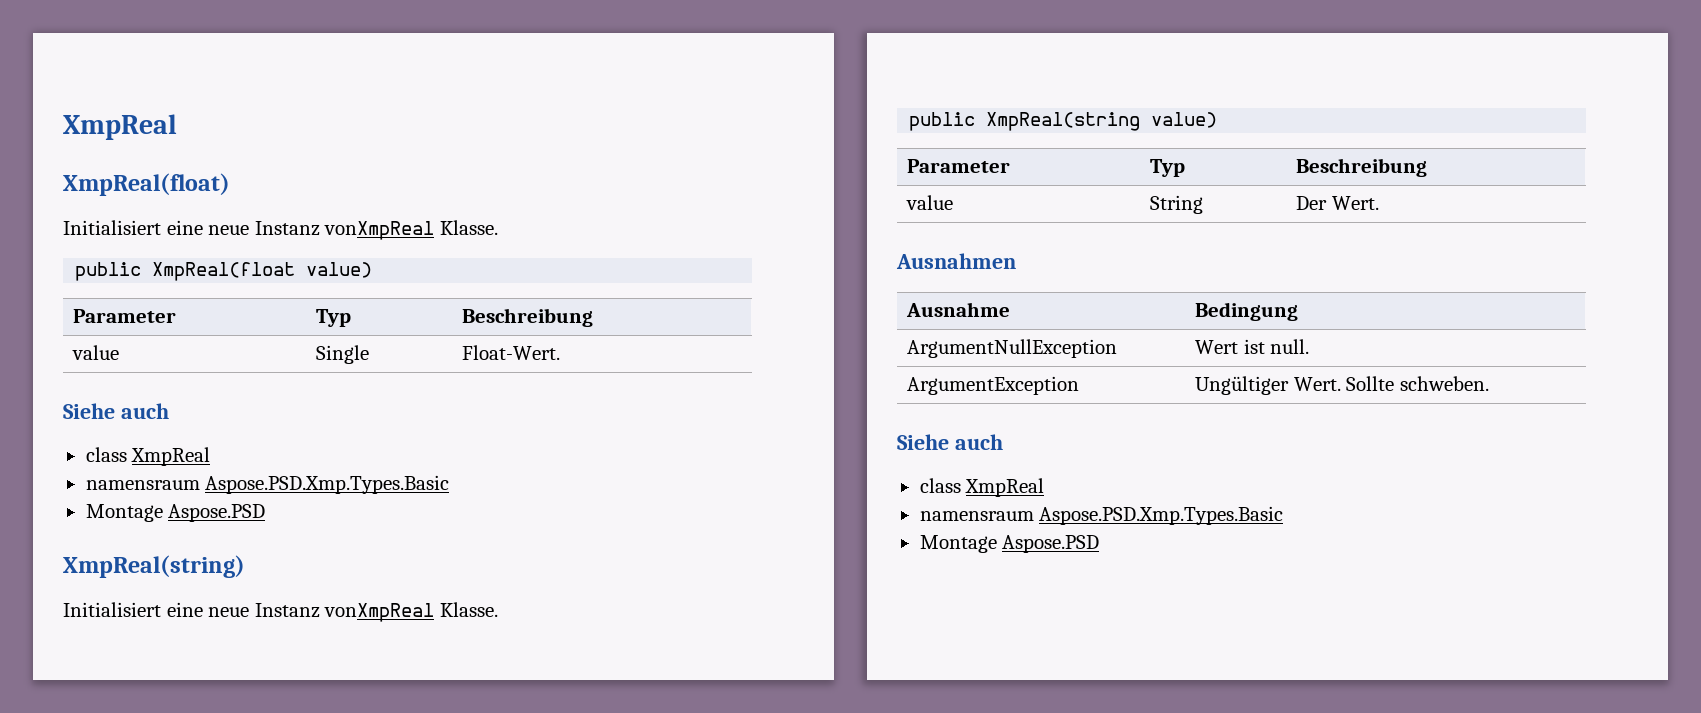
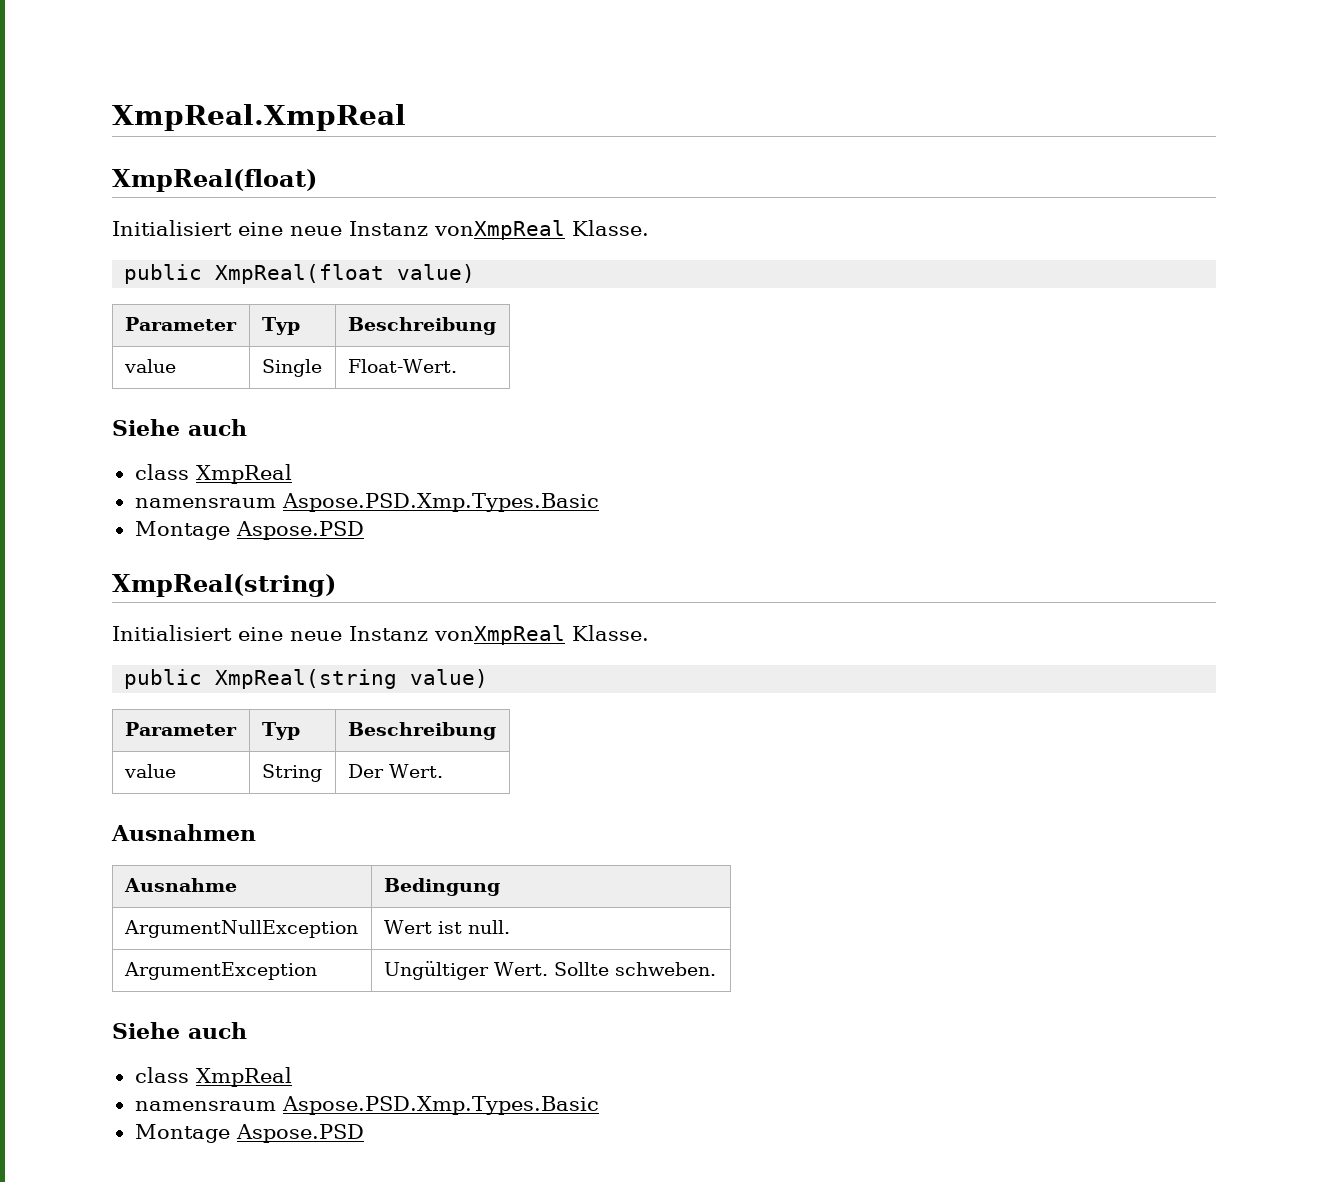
[63,114,177,140] XmpReal -> [112,104,406,131] XmpReal.XmpReal

